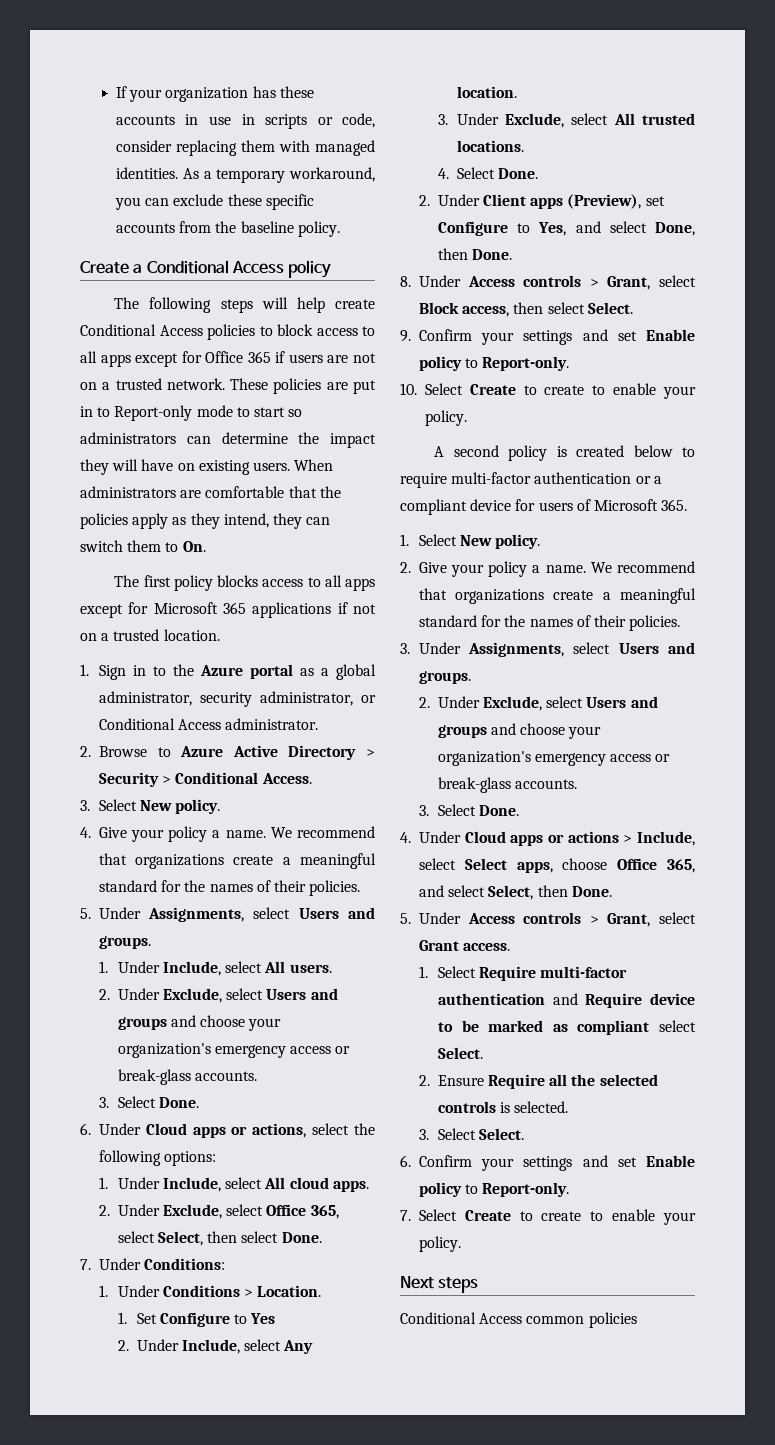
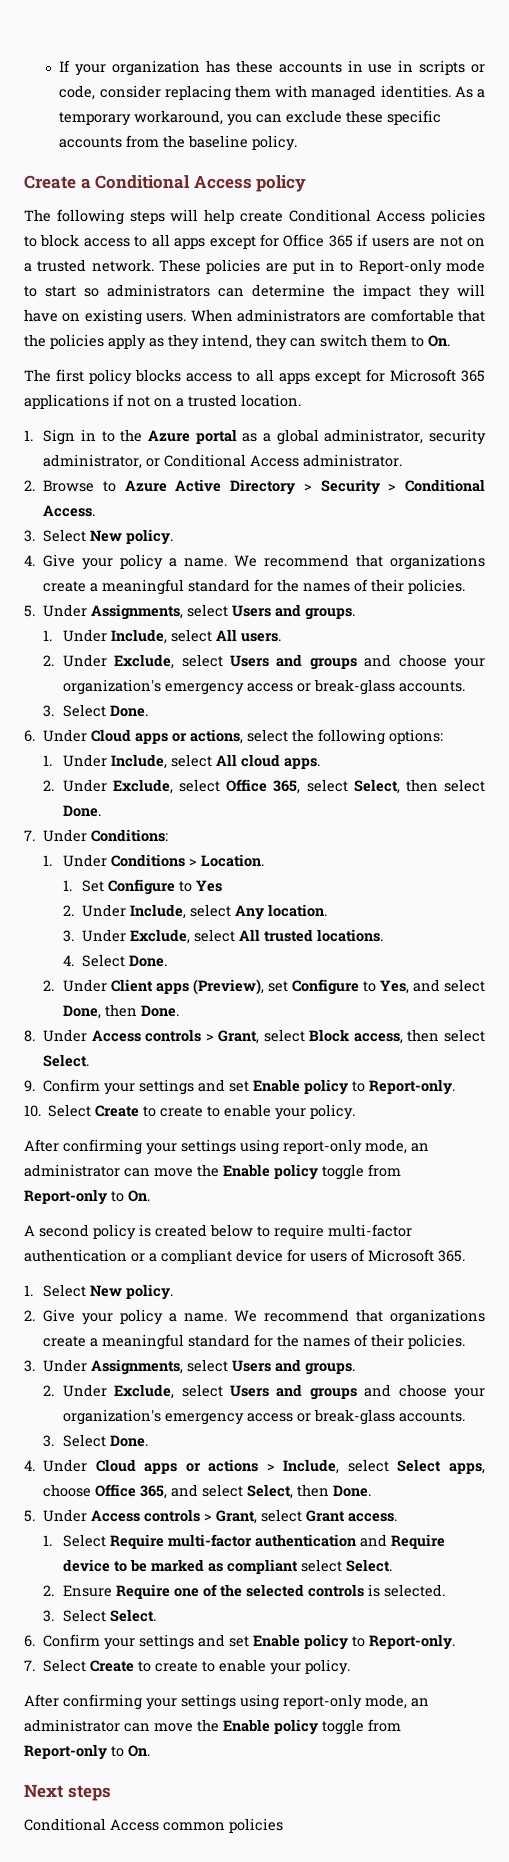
(467, 418) none -> [24,1139,429,1155] [24,1164,401,1180] [24,1189,150,1205] // After confirming your settings using report-only mode, an administrator can move the Enable policy toggle from Report-only to On.
[549,1074,568,1086] all -> [173,1584,217,1597] one of
(461, 1244) none -> [24,1694,429,1710] [24,1719,401,1735] [24,1744,150,1760] // After confirming your settings using report-only mode, an administrator can move the Enable policy toggle from Report-only to On.

